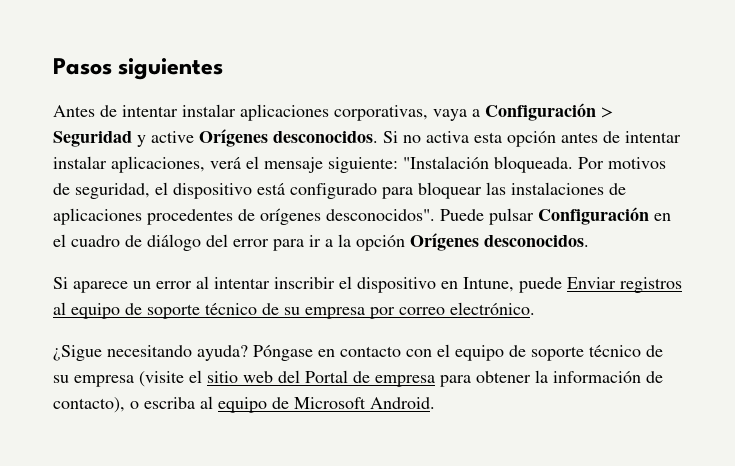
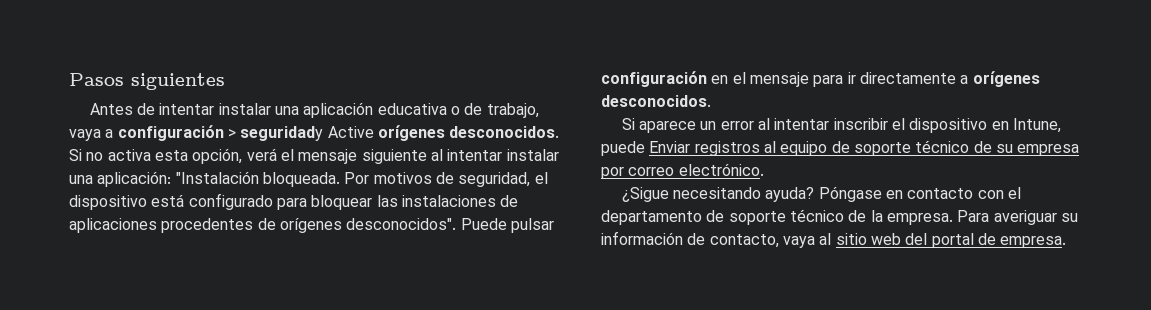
[240,103,613,121] [53,129,268,147] aplicaciones corporativas, vaya a Configuración > Seguridad y active Orígenes -> [275,102,539,118] [69,125,445,141] una aplicación educativa o de trabajo, vaya a configuración > seguridady Active orígenes
[507,131,681,147] [53,156,398,173] opción antes de intentar instalar aplicaciones, verá el mensaje siguiente: -> [192,148,559,164] [69,171,172,187] opción, verá el mensaje siguiente al intentar instalar una aplicación:
[538,207,649,225] Configuración -> [601,71,707,87] configuración
[71,233,479,251] cuadro de diálogo del error para ir a la opción Orígenes -> [749,71,1040,87] mensaje para ir directamente a orígenes
[455,345,663,361] [53,370,663,387] [53,396,435,413] equipo de soporte técnico de su empresa (visite el sitio web del Portal de empresa para obtener la información de contacto), o escriba al equipo de Microsoft Android. -> [601,209,1078,225] [601,231,1067,248] departamento de soporte técnico de la empresa. Para averiguar su información de contacto, vaya al sitio web del portal de empresa.

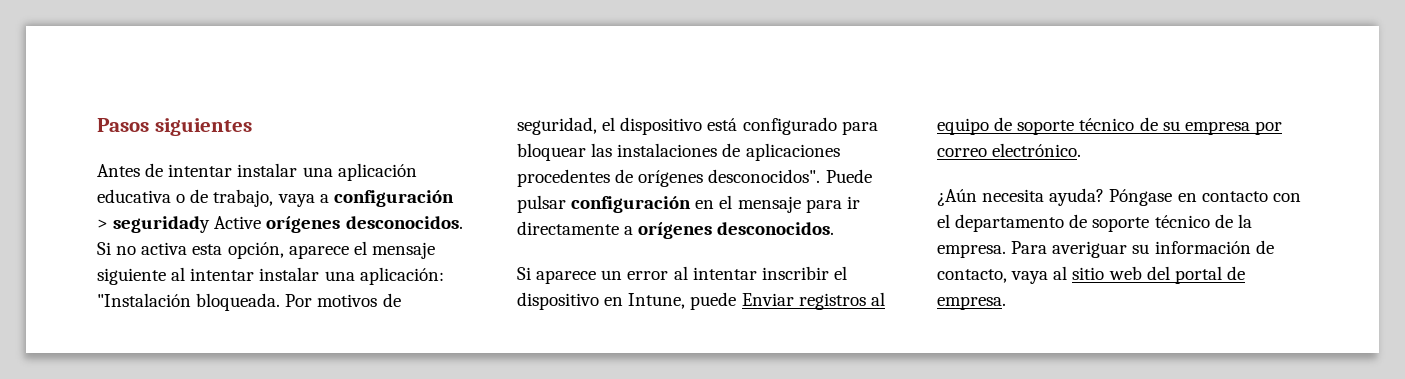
[246,148,277,161] verá -> [288,245,349,259] aparece
[621,187,762,202] ¿Sigue necesitando -> [937,189,1045,206] ¿Aún necesita

